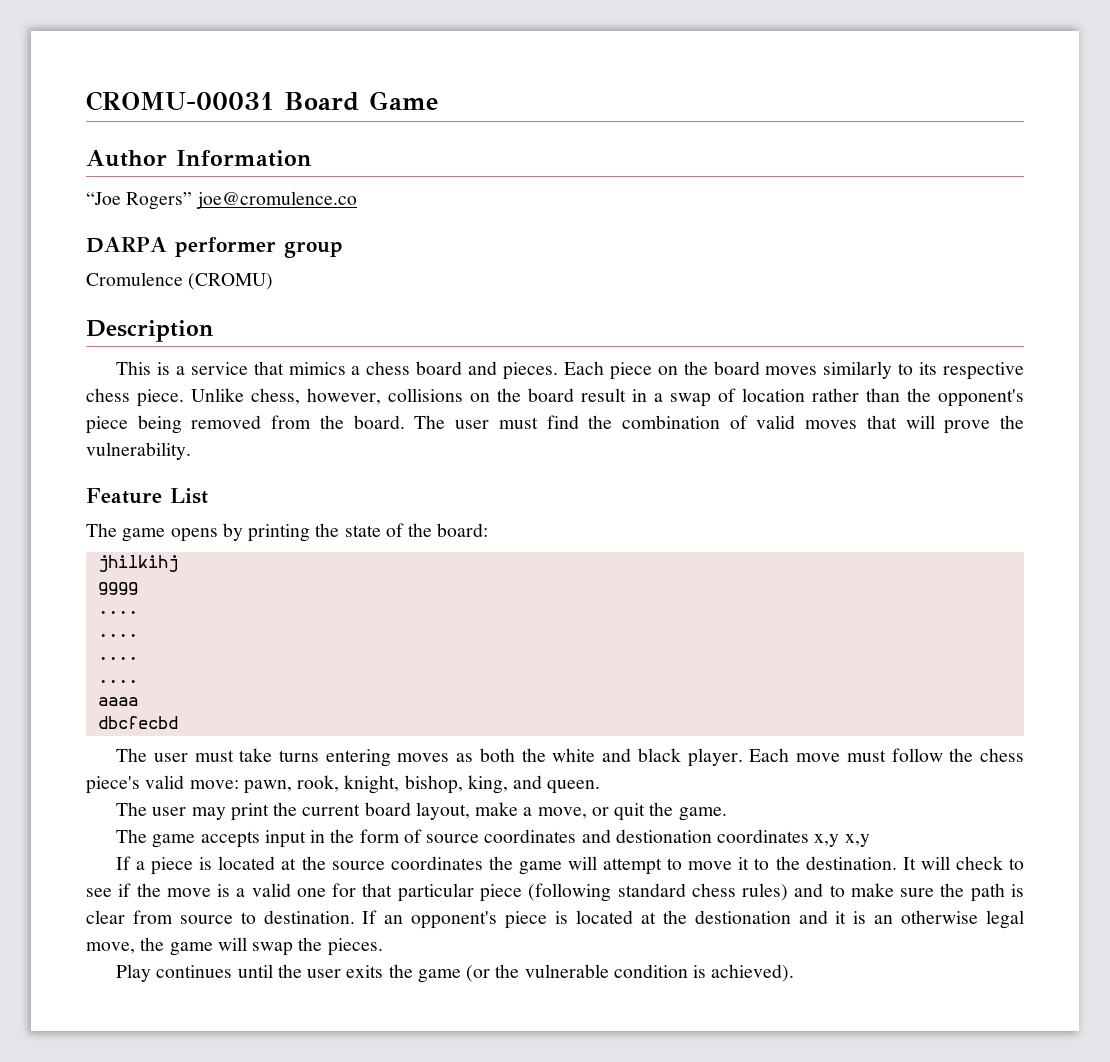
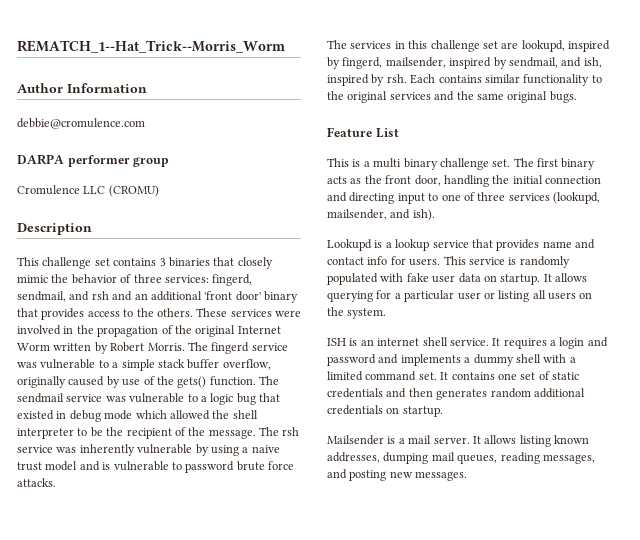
[86,91,438,111] CROMU-00031 Board Game -> [17,40,285,53] REMATCH_1--Hat_Trick--Morris_Worm
[86,191,357,210] “Joe Rogers” joe@cromulence.co -> [17,118,145,129] debbie@cromulence.com
(183, 279) none -> [83,186,106,194] LLC
[156,361,1024,380] [86,388,1024,407] [86,415,1024,434] [86,442,191,460] [86,488,208,504] [86,523,489,542] [97,555,178,572] [97,582,138,595] [97,610,138,614] [97,633,138,637] [97,656,138,660] [97,679,138,683] [97,697,138,706] [97,716,178,729] [116,748,1025,767] [86,775,601,794] [116,802,727,821] [116,829,870,848] [116,856,1024,875] [86,883,1024,902] [86,910,1025,929] [86,937,383,956] [116,964,795,983] is a service that mimics a chess board and pieces. Each piece on the board moves similarly to its respective chess piece. Unlike chess, however, collisions on the board result in a swap of location rather than the opponent's piece being removed from the board. The user must find the combination of valid moves that will prove the vulnerability. // Feature List // The game opens by printing the state of the board: // jhilkihj // gggg // .... // .... // .... // .... // aaaa // dbcfecbd // The user must take turns entering moves as both the white and black player. Each move must follow the chess piece's valid move: pawn, rook, knight, bishop, king, and queen. // The user may print the current board layout, make a move, or quit the game. // The game accepts input in the form of source coordinates and destionation coordinates x,y x,y // If a piece is located at the source coordinates the game will attempt to move it to the destination. It will check to see if the move is a valid one for that particular piece (following standard chess rules) and to make sure the path is clear from source to destination. If an opponent's piece is located at the destionation and it is an otherwise legal move, the game will swap the pieces. // Play continues until the user exits the game (or the vulnerable condition is achieved). -> [42,257,273,269] [17,274,253,286] [17,291,298,303] [17,308,301,320] [17,325,281,337] [17,342,288,354] [17,359,271,371] [17,376,279,388] [17,393,280,405] [17,410,258,422] [17,427,300,439] [17,444,280,456] [17,461,294,473] [17,478,56,487] [327,40,610,52] [327,57,602,69] [327,74,602,86] [327,91,577,103] [327,127,399,138] [327,158,596,170] [327,175,601,187] [327,192,600,204] [327,209,435,221] [327,239,595,251] [327,256,570,268] [327,273,587,285] [327,290,593,302] [327,307,387,319] [327,337,608,349] [327,354,576,366] [327,371,579,381] [327,388,585,400] [327,405,443,417] [327,435,589,447] [327,452,595,464] [327,469,468,481] challenge set contains 3 binaries that closely mimic the behavior of three services: fingerd, sendmail, and rsh and an additional 'front door' binary that provides access to the others. These services were involved in the propagation of the original Internet Worm written by Robert Morris. The fingerd service was vulnerable to a simple stack buffer overflow, originally caused by use of the gets() function. The sendmail service was vulnerable to a logic bug that existed in debug mode which allowed the shell interpreter to be the recipient of the message. The rsh service was inherently vulnerable by using a naive trust model and is vulnerable to password brute force attacks. // The services in this challenge set are lookupd, inspired by fingerd, mailsender, inspired by sendmail, and ish, inspired by rsh. Each contains similar functionality to the original services and the same original bugs. // Feature List // This is a multi binary challenge set. The first binary acts as the front door, handling the initial connection and directing input to one of three services (lookupd, mailsender, and ish). // Lookupd is a lookup service that provides name and contact info for users. This service is randomly populated with fake user data on startup. It allows querying for a particular user or listing all users on the system. // ISH is an internet shell service. It requires a login and password and implements a dummy shell with a limited command set. It contains one set of static credentials and then generates random additional credentials on startup. // Mailsender is a mail server. It allows listing known addresses, dumping mail queues, reading messages, and posting new messages.

